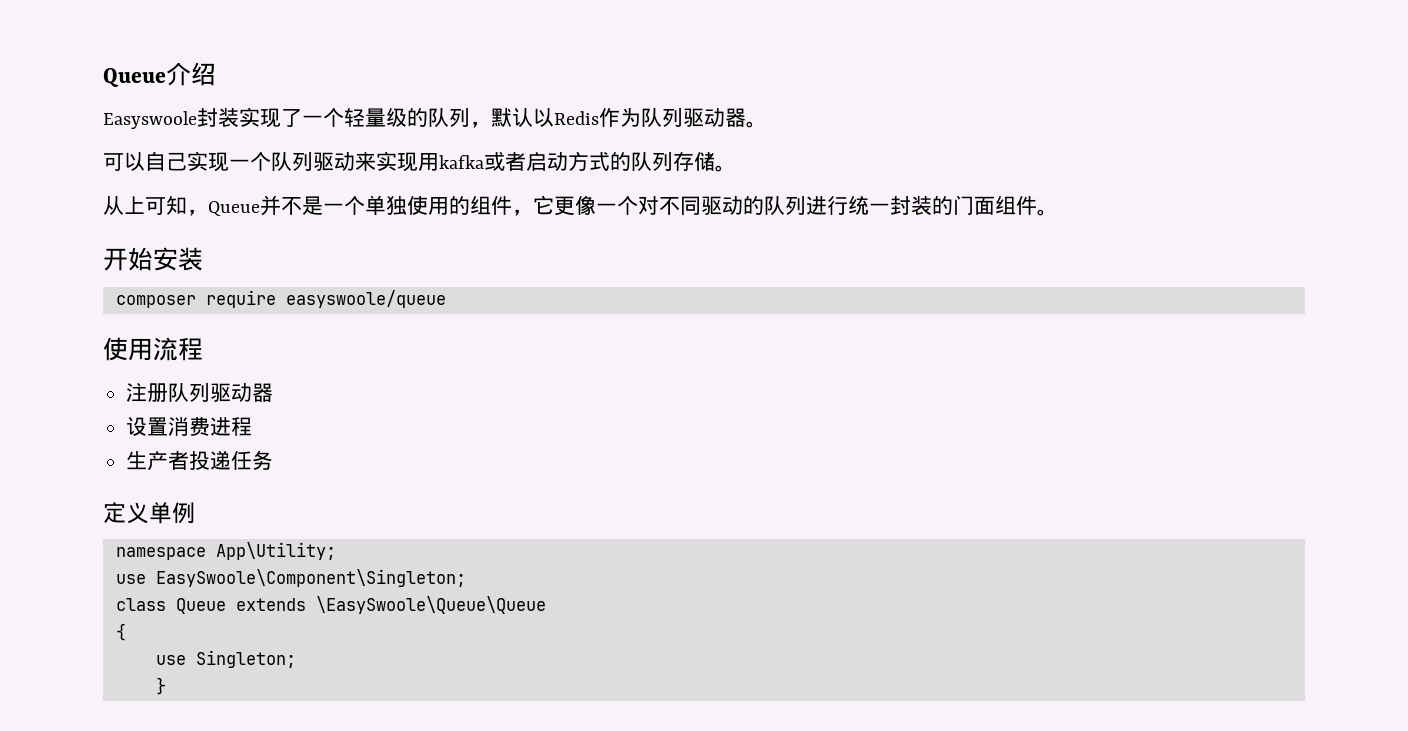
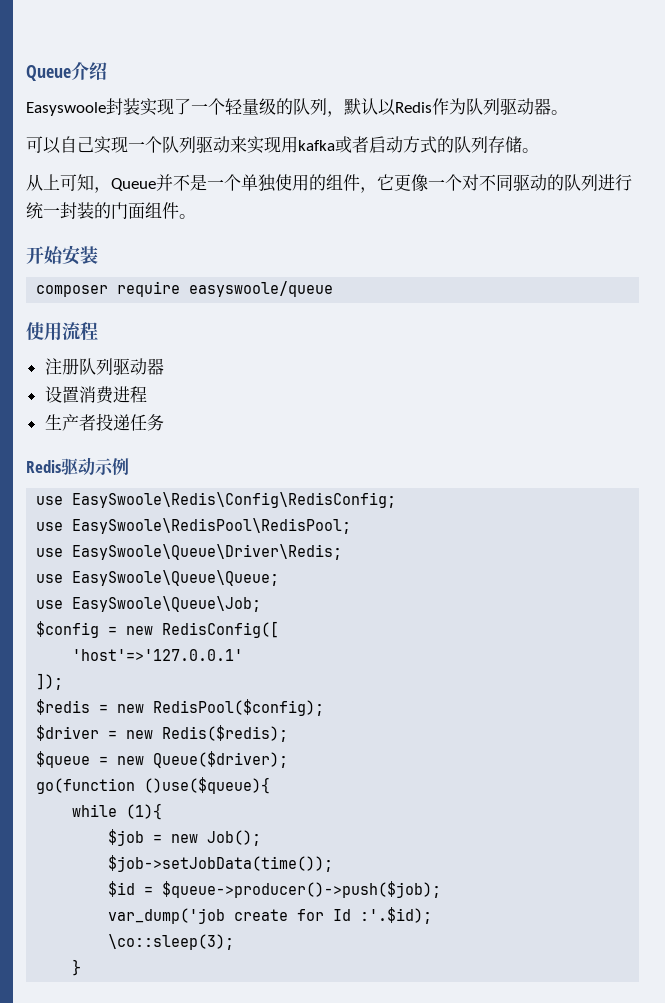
[103,502,172,524] 定义单 -> [26,457,114,475] Redis驱动示
[115,542,336,560] [115,569,466,587] [115,596,546,614] [115,623,126,641] [155,650,296,668] namespace App\Utility; // use EasySwoole\Component\Singleton; // class Queue extends \EasySwoole\Queue\Queue // { // use Singleton; -> [36,492,397,508] [36,518,352,534] [36,544,343,560] [36,570,280,586] [36,596,262,612] [36,621,280,638] [72,649,244,661] [36,673,64,690] [36,699,325,716] [36,725,289,742] [36,751,289,768] [36,777,271,794] [72,803,163,820] [108,829,262,846] [108,855,334,872] [108,881,442,898] [108,907,433,924] [108,934,235,950] use EasySwoole\Redis\Config\RedisConfig; // use EasySwoole\RedisPool\RedisPool; // use EasySwoole\Queue\Driver\Redis; // use EasySwoole\Queue\Queue; // use EasySwoole\Queue\Job; // $config = new RedisConfig([ // 'host'=>'127.0.0.1' // ]); // $redis = new RedisPool($config); // $driver = new Redis($redis); // $queue = new Queue($driver); // go(function ()use($queue){ // while (1){ // $job = new Job(); // $job->setJobData(time()); // $id = $queue->producer()->push($job); // var_dump('job create for Id :'.$id); // \co::sleep(3);

